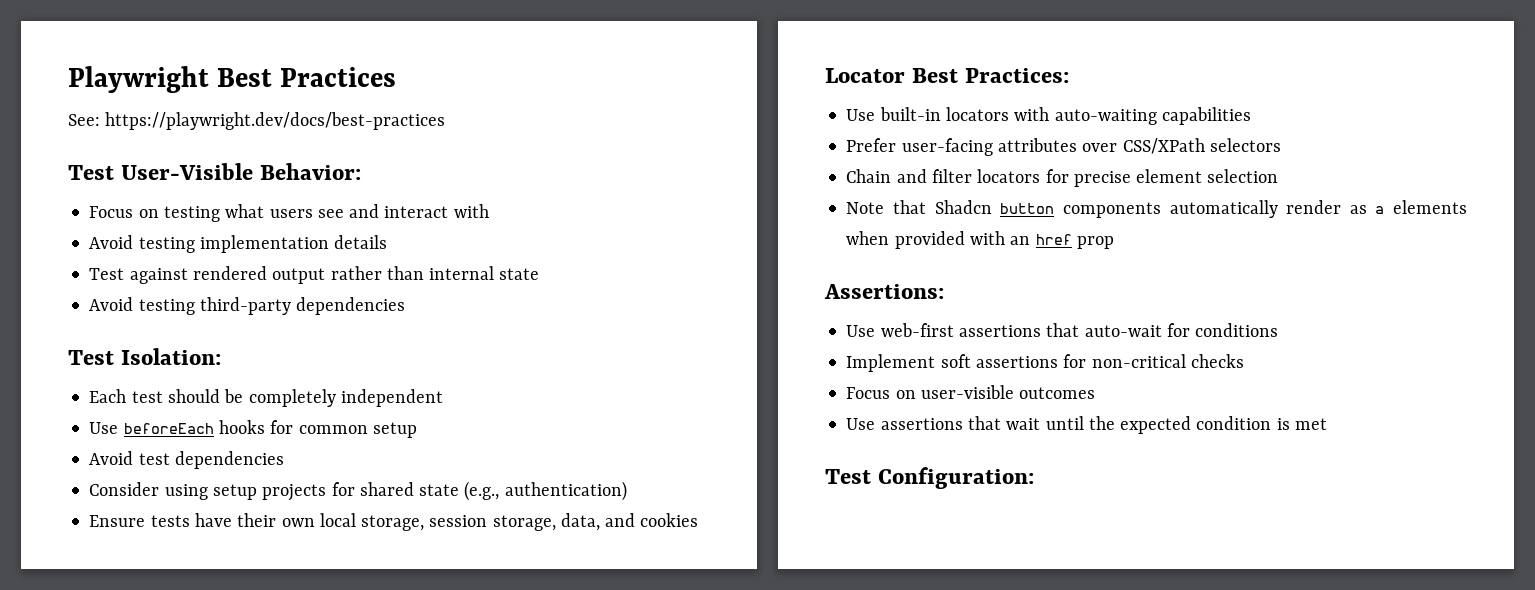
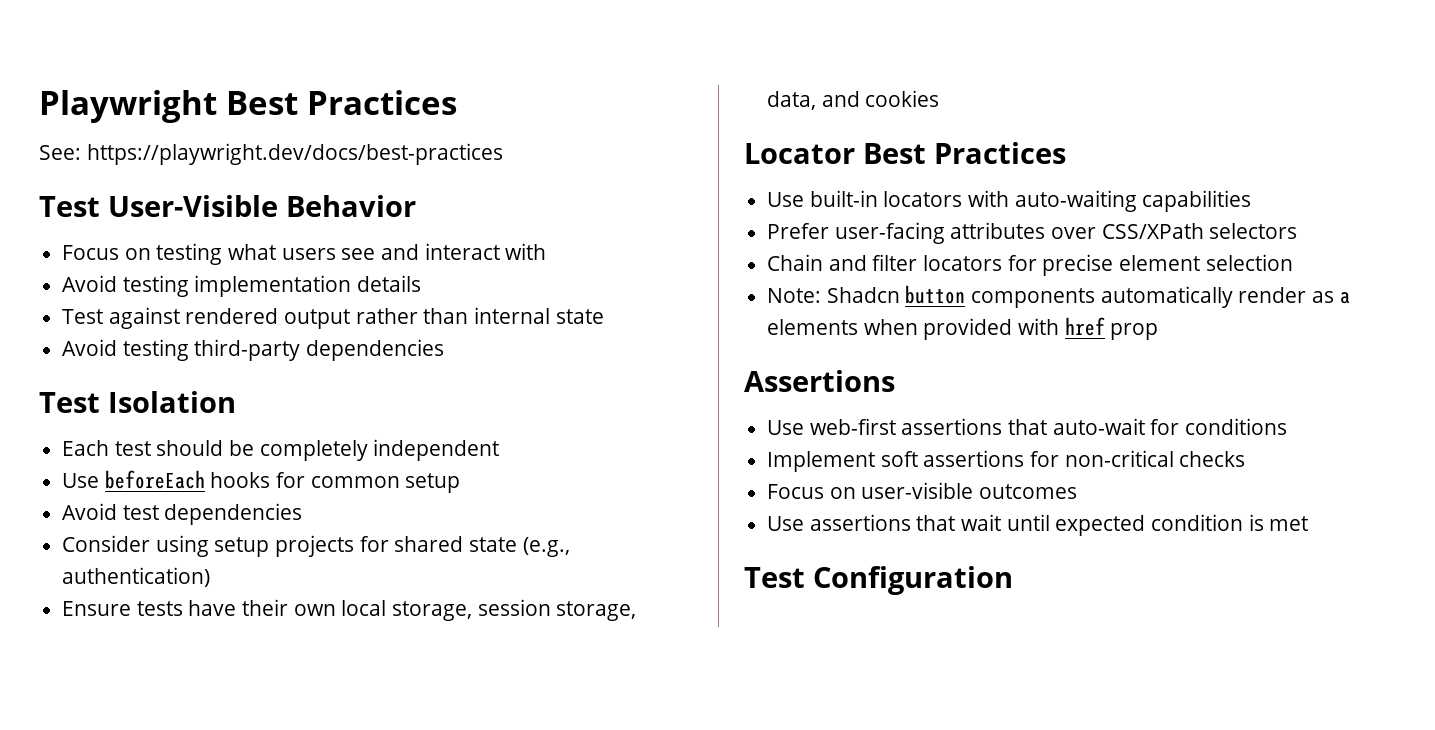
[260,163,362,180] Behavior: -> [285,195,416,217] Behavior
[121,348,222,365] Isolation: -> [107,391,236,413] Isolation
[965,68,1070,83] Practices: -> [934,142,1066,164] Practices
[846,200,927,214] Note that -> [767,288,822,303] Note:
[1010,236,1031,245] an -> (1060, 326) none
[824,284,944,299] Assertions: -> [744,370,895,392] Assertions
[1088,416,1115,430] the -> (1050, 522) none
[878,467,1035,489] Configuration: -> [812,566,1013,595] Configuration

